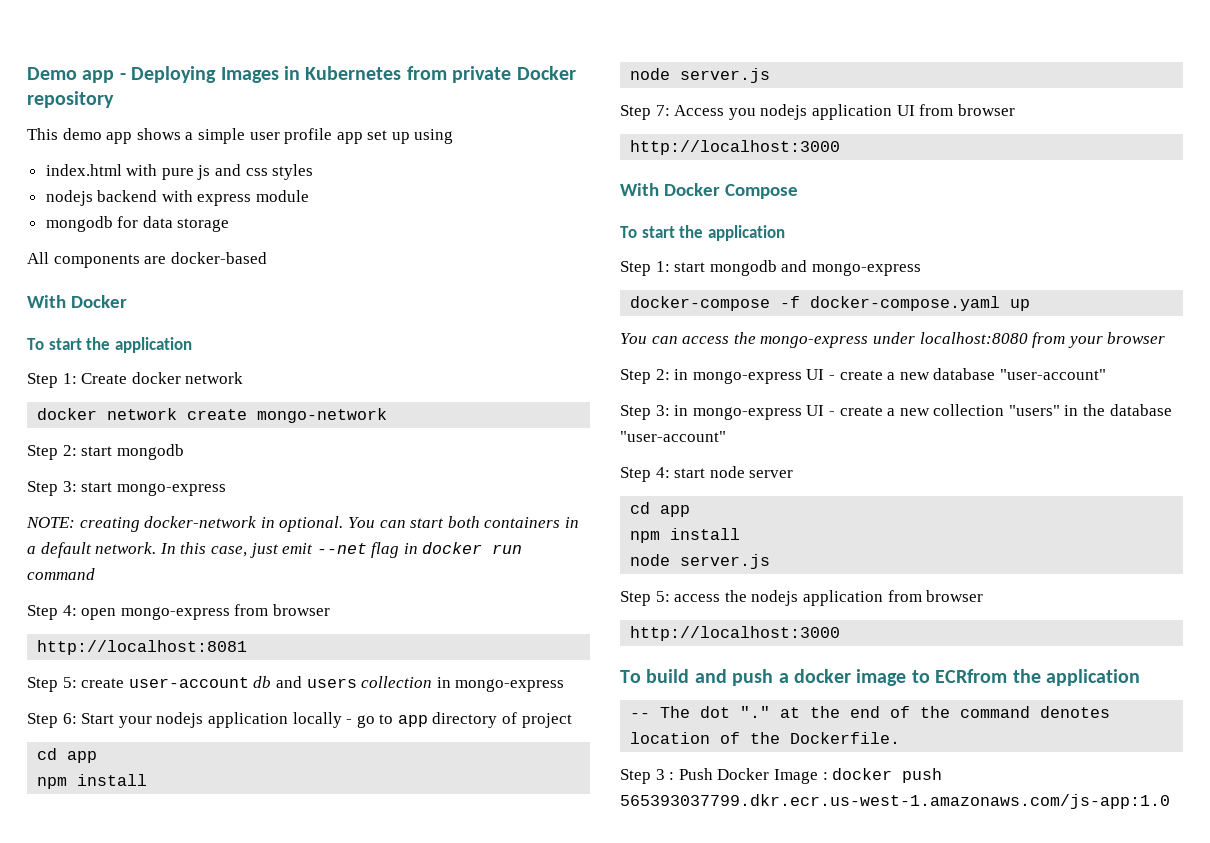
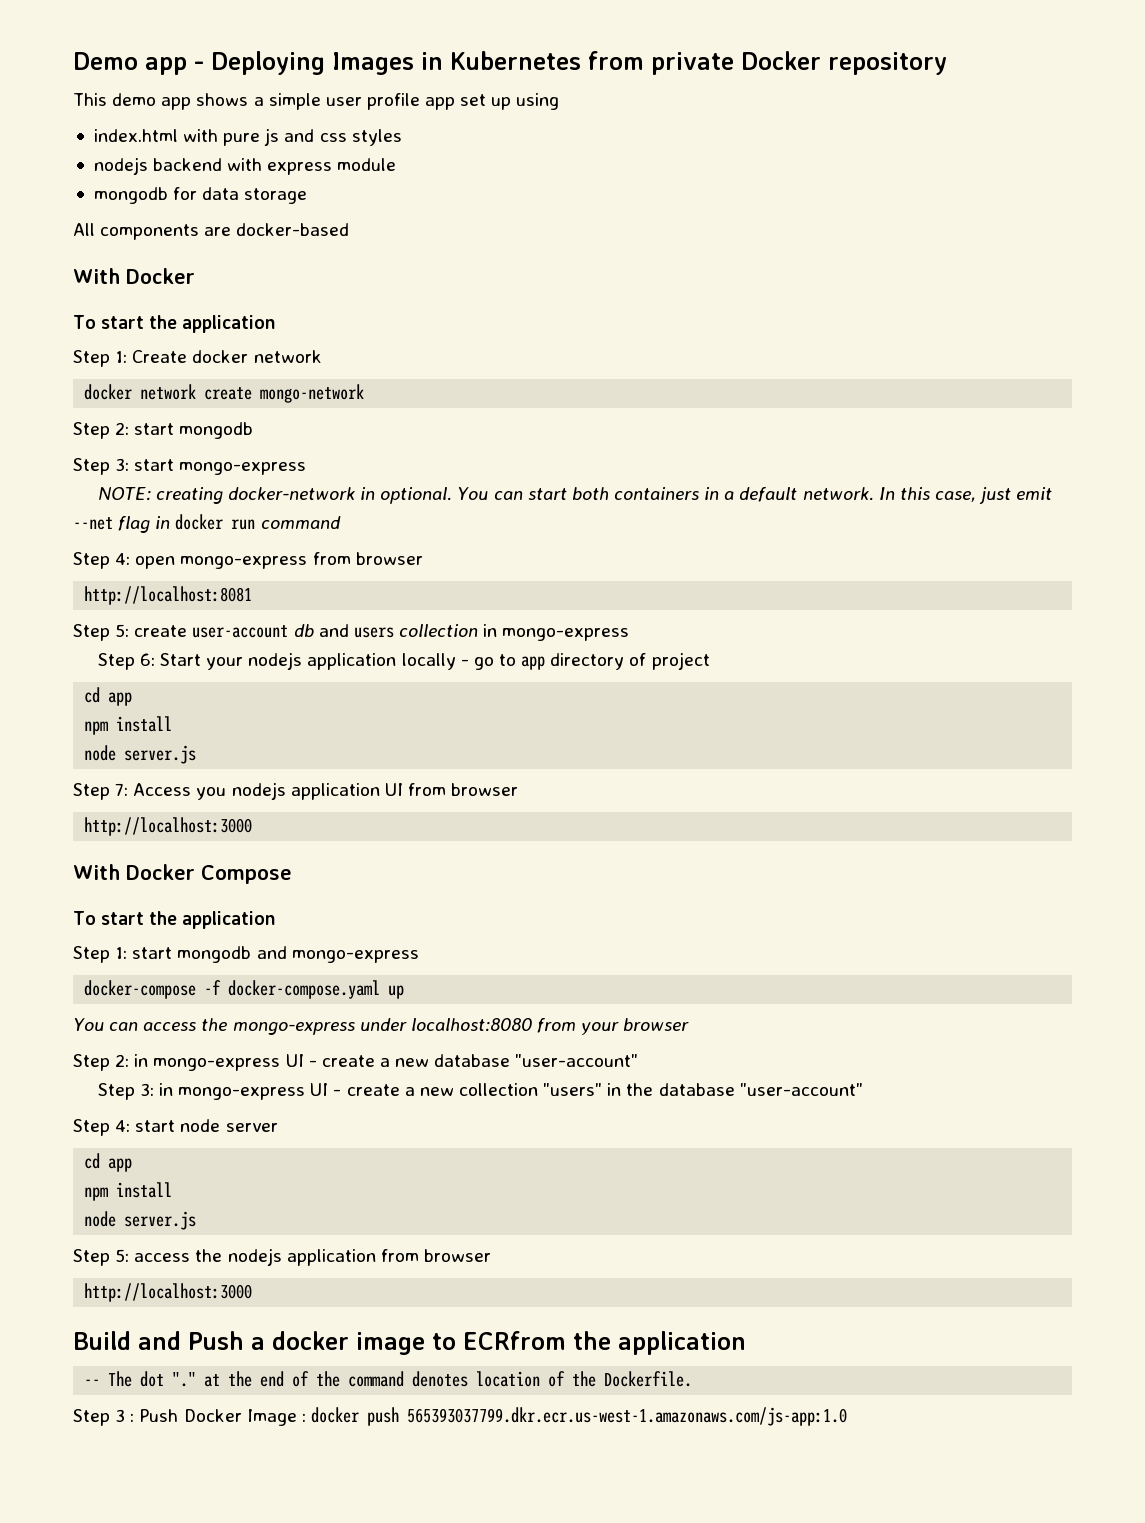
[620,669,774,686] To build and push -> [73,1331,244,1350] Build and Push

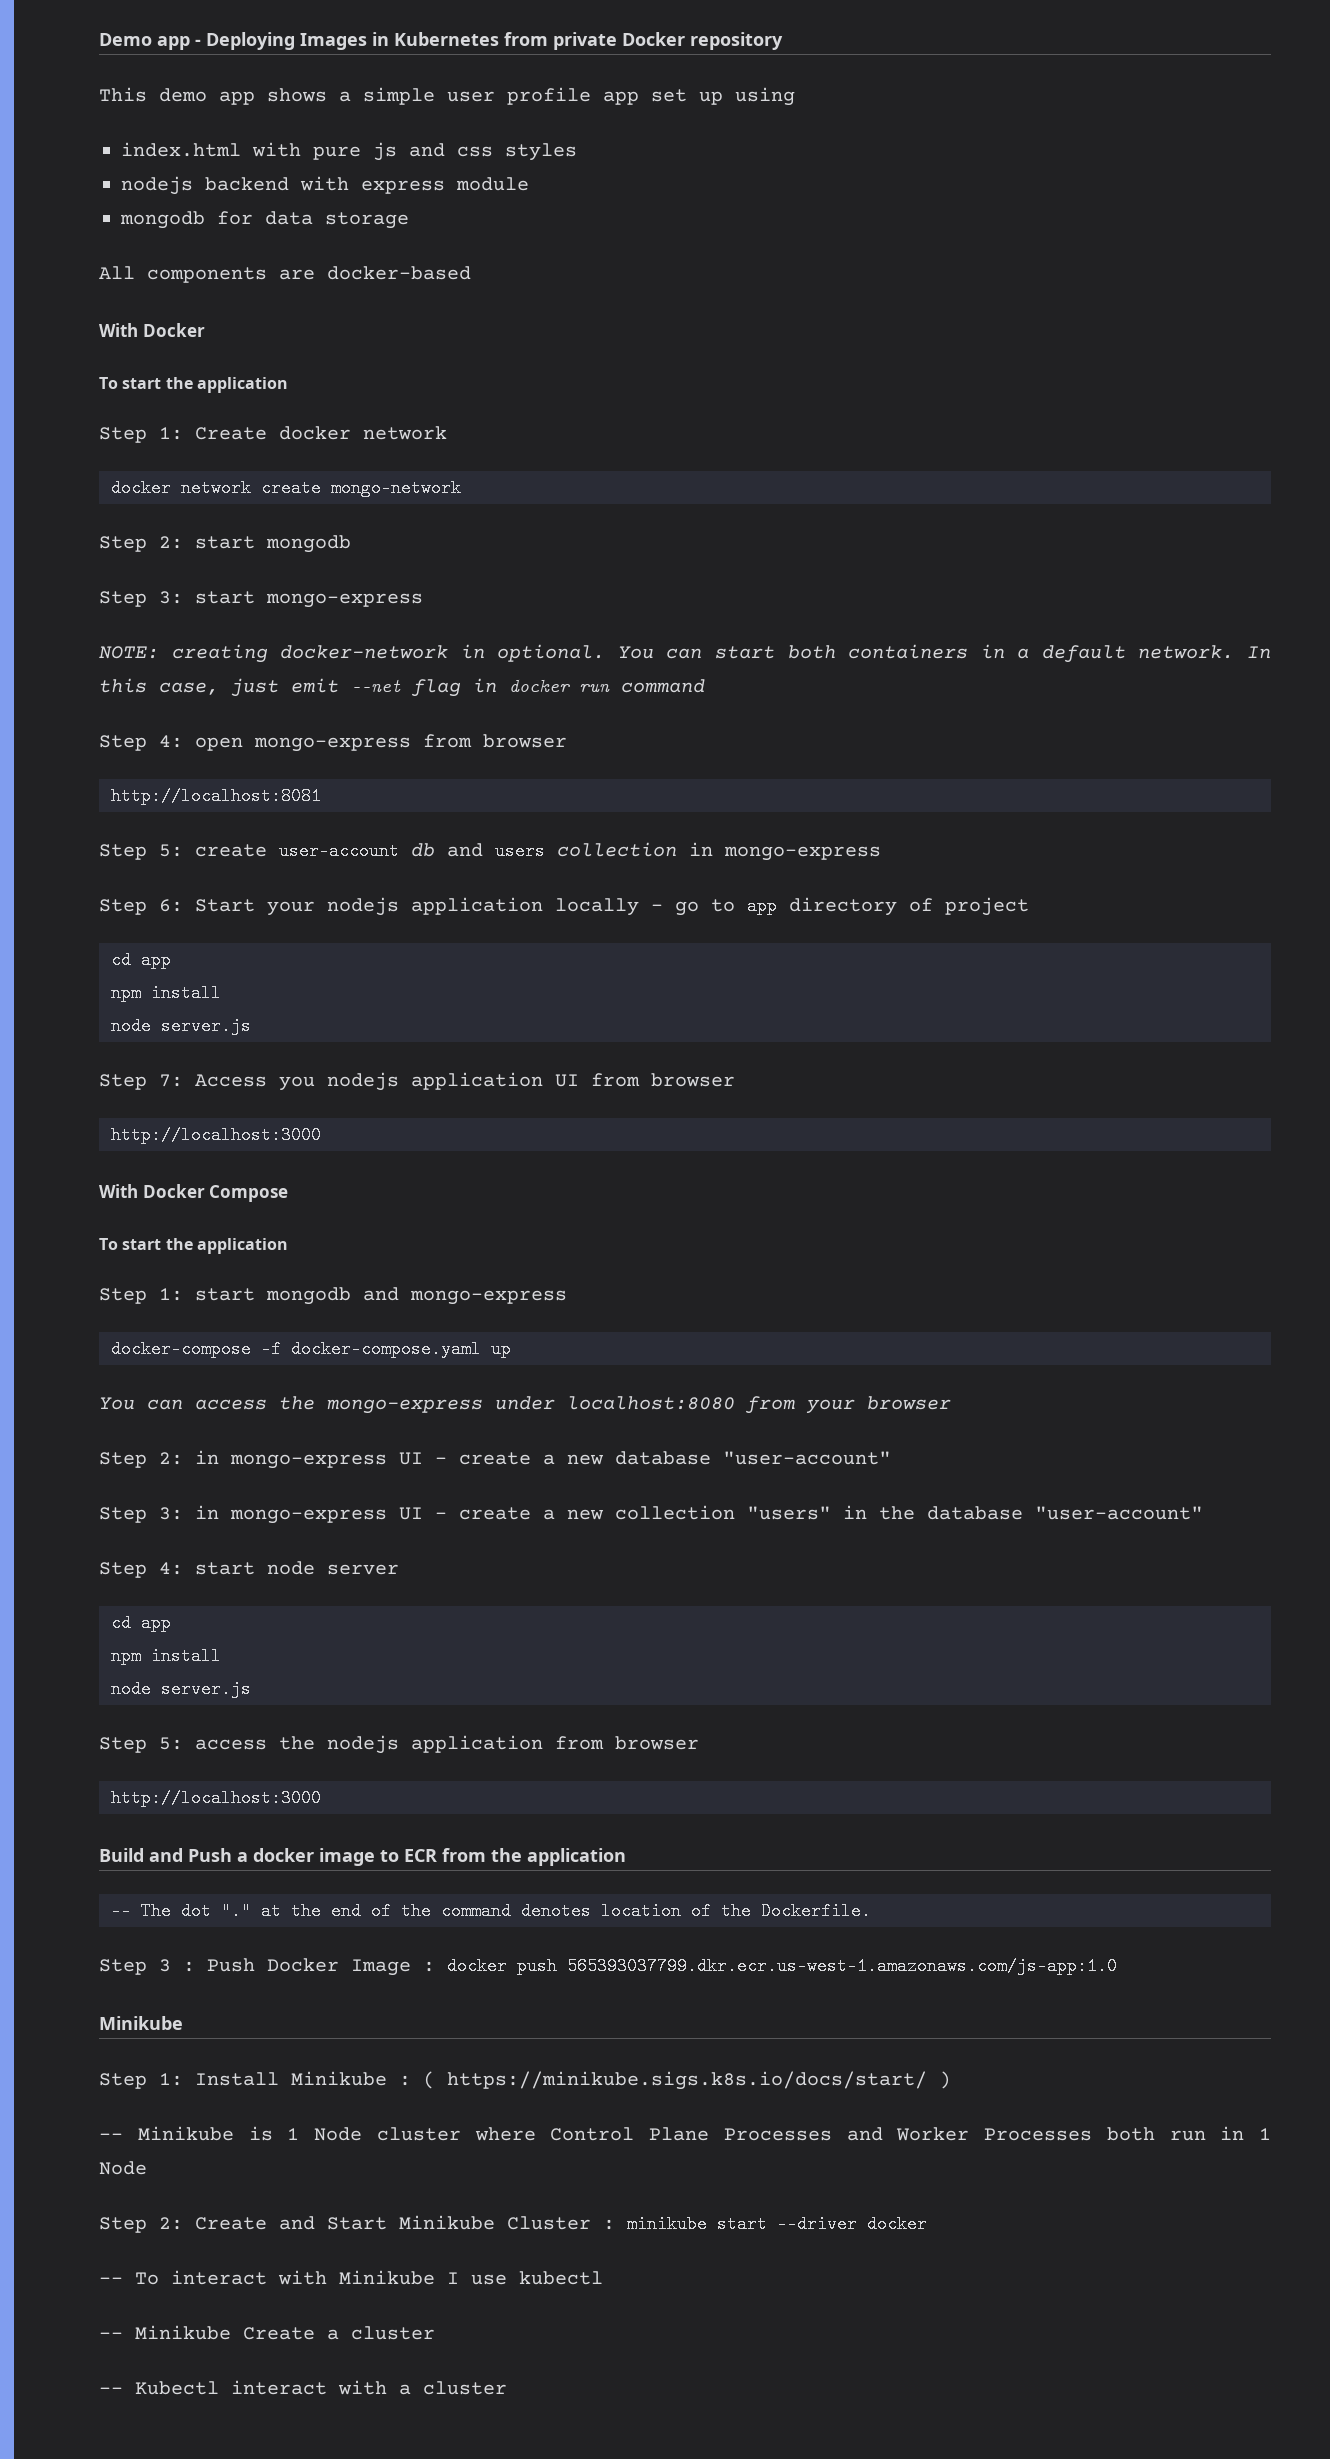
[463,1331,566,1350] ECRfrom -> [404,1848,486,1862] ECR from
(847, 1416) none -> [99,2016,183,2030] [99,2071,951,2090] [99,2126,1271,2141] [99,2161,147,2175] [99,2215,927,2233] [99,2270,603,2285] [99,2325,435,2340] [99,2380,507,2395] // Minikube // Step 1: Install Minikube : ( https://minikube.sigs.k8s.io/docs/start/ ) // -- Minikube is 1 Node cluster where Control Plane Processes and Worker Processes both run in 1 Node // Step 2: Create and Start Minikube Cluster : minikube start --driver docker // -- To interact with Minikube I use kubectl // -- Minikube Create a cluster // -- Kubectl interact with a cluster

